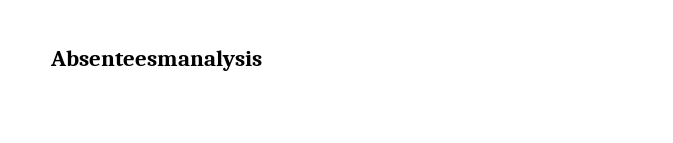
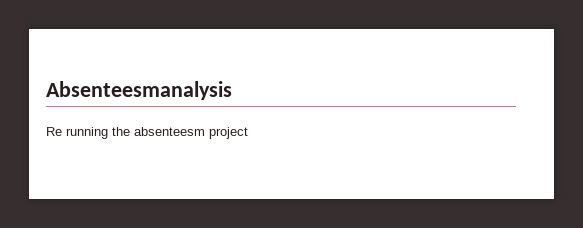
(262, 60) none -> [46,127,248,139] // Re running the absenteesm project

